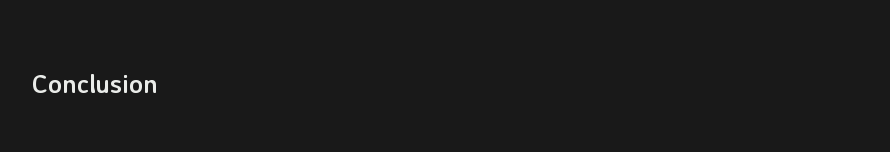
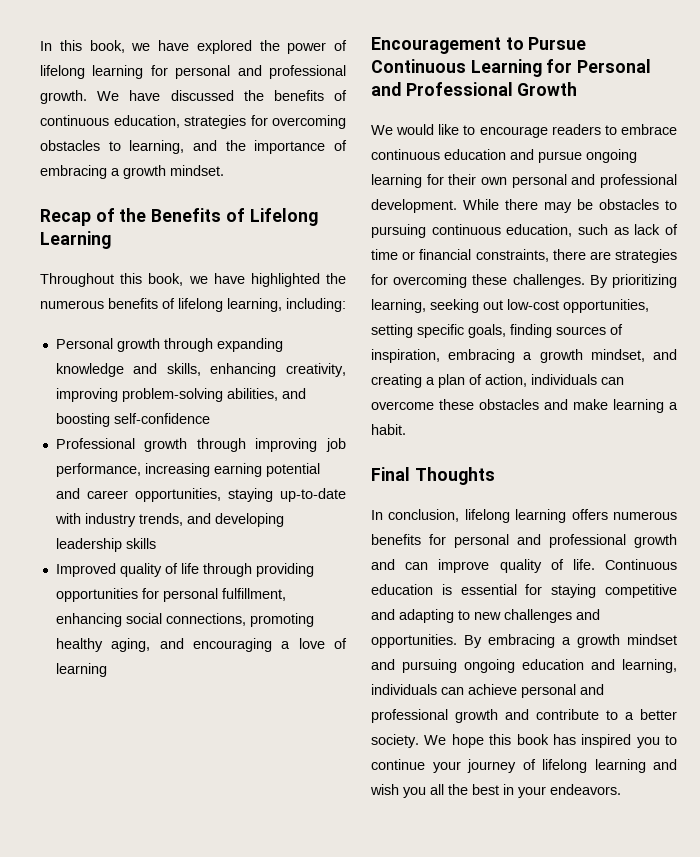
[32,74,158,93] Conclusion -> [40,40,347,54] [40,65,346,79] [40,90,347,104] [40,115,346,129] [40,140,347,154] [40,165,224,179] [40,208,318,226] [40,231,111,249] [40,273,346,287] [40,298,346,312] [55,338,283,352] [55,363,346,377] [55,388,306,402] [55,413,210,427] [55,438,346,452] [55,463,320,477] [55,488,346,502] [54,513,284,527] [55,538,156,552] [55,563,314,577] [55,588,286,602] [55,613,314,627] [55,638,347,652] [55,663,107,677] [371,37,587,54] [371,59,652,77] [371,82,578,96] [371,124,677,138] [371,149,637,163] [371,174,677,188] [371,199,677,213] [371,224,678,238] [371,249,677,263] [371,274,677,288] [371,299,649,313] [371,324,623,338] [371,349,677,363] [371,374,624,388] [371,399,678,413] [371,424,406,435] [371,467,495,485] [371,509,677,523] [371,534,677,548] [371,559,677,573] [371,584,677,598] [371,609,600,623] [371,634,677,648] [371,659,677,673] [371,684,604,698] [371,709,677,723] [371,734,677,748] [371,759,677,773] [370,784,621,798] In this book, we have explored the power of lifelong learning for personal and professional growth. We have discussed the benefits of continuous education, strategies for overcoming obstacles to learning, and the importance of embracing a growth mindset. // Recap of the Benefits of Lifelong Learning // Throughout this book, we have highlighted the numerous benefits of lifelong learning, including: // Personal growth through expanding knowledge and skills, enhancing creativity, improving problem-solving abilities, and boosting self-confidence // Professional growth through improving job performance, increasing earning potential and career opportunities, staying up-to-date with industry trends, and developing leadership skills // Improved quality of life through providing opportunities for personal fulfillment, enhancing social connections, promoting healthy aging, and encouraging a love of learning // Encouragement to Pursue Continuous Learning for Personal and Professional Growth // We would like to encourage readers to embrace continuous education and pursue ongoing learning for their own personal and professional development. While there may be obstacles to pursuing continuous education, such as lack of time or financial constraints, there are strategies for overcoming these challenges. By prioritizing learning, seeking out low-cost opportunities, setting specific goals, finding sources of inspiration, embracing a growth mindset, and creating a plan of action, individuals can overcome these obstacles and make learning a habit. // Final Thoughts // In conclusion, lifelong learning offers numerous benefits for personal and professional growth and can improve quality of life. Continuous education is essential for staying competitive and adapting to new challenges and opportunities. By embracing a growth mindset and pursuing ongoing education and learning, individuals can achieve personal and professional growth and contribute to a better society. We hope this book has inspired you to continue your journey of lifelong learning and wish you all the best in your endeavors.

